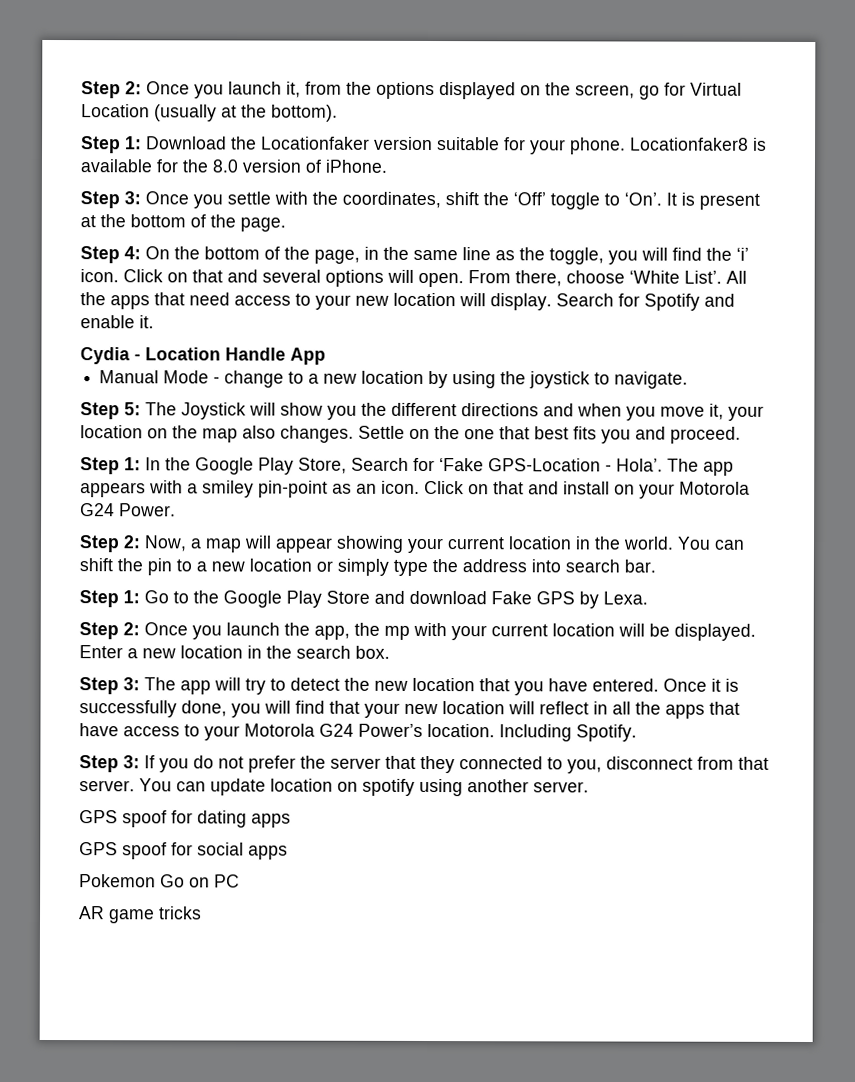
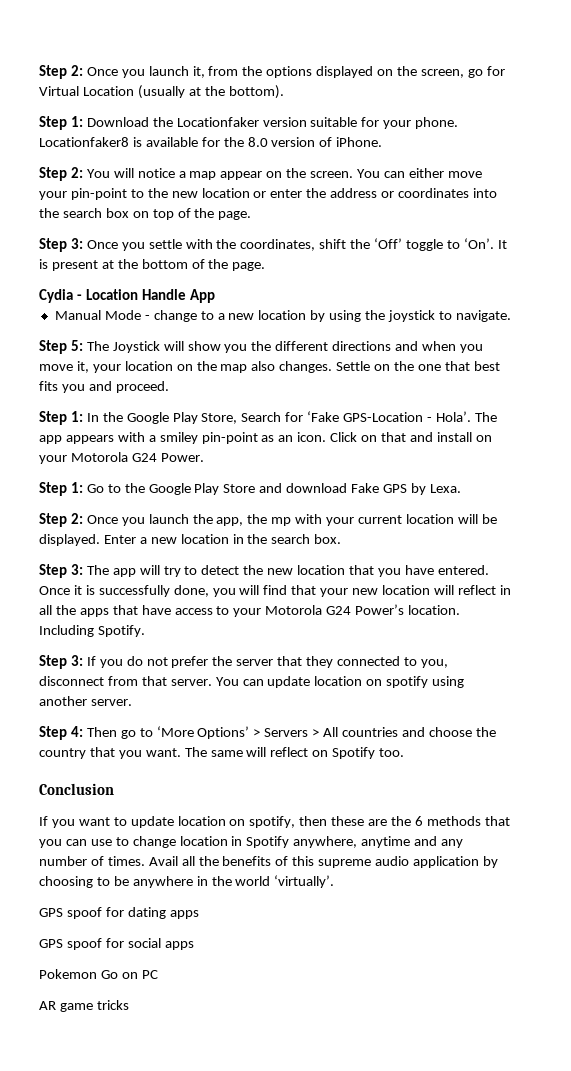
(387, 166) none -> [39,167,482,181] [39,188,497,200] [39,208,252,220] // Step 2: You will notice a map appear on the screen. You can either move your pin-point to the new location or enter the address or coordinates into the search box on top of the page.
[80,246,749,265] [80,269,747,288] [80,292,735,311] [80,315,154,329] // Step 4: On the bottom of the page, in the same line as the toggle, you will find the ‘i’ icon. Click on that and several options will open. From there, choose ‘White List’. All the apps that need access to your new location will display. Search for Spotify and enable it. -> (266, 266) none
[79,535,745,554] [79,558,656,577] // Step 2: Now, a map will appear showing your current location in the world. You can shift the pin to a new location or simply type the address into search bar. -> (204, 457) none
(589, 787) none -> [39,726,496,740] [39,747,405,759] [39,783,114,795] [39,816,510,828] [39,836,464,848] [39,856,498,868] [39,875,335,888] // Step 4: Then go to ‘More Options’ > Servers > All countries and choose the country that you want. The same will reflect on Spotify too. // Conclusion // If you want to update location on spotify, then these are the 6 methods that you can use to change location in Spotify anywhere, anytime and any number of times. Avail all the benefits of this supreme audio application by choosing to be anywhere in the world ‘virtually’.

